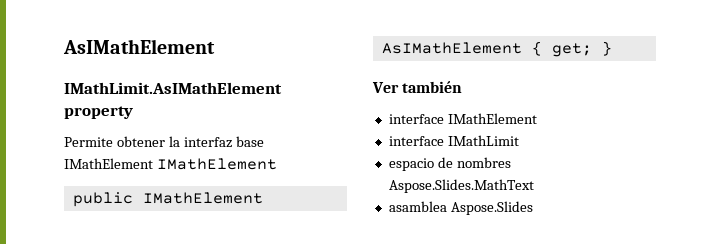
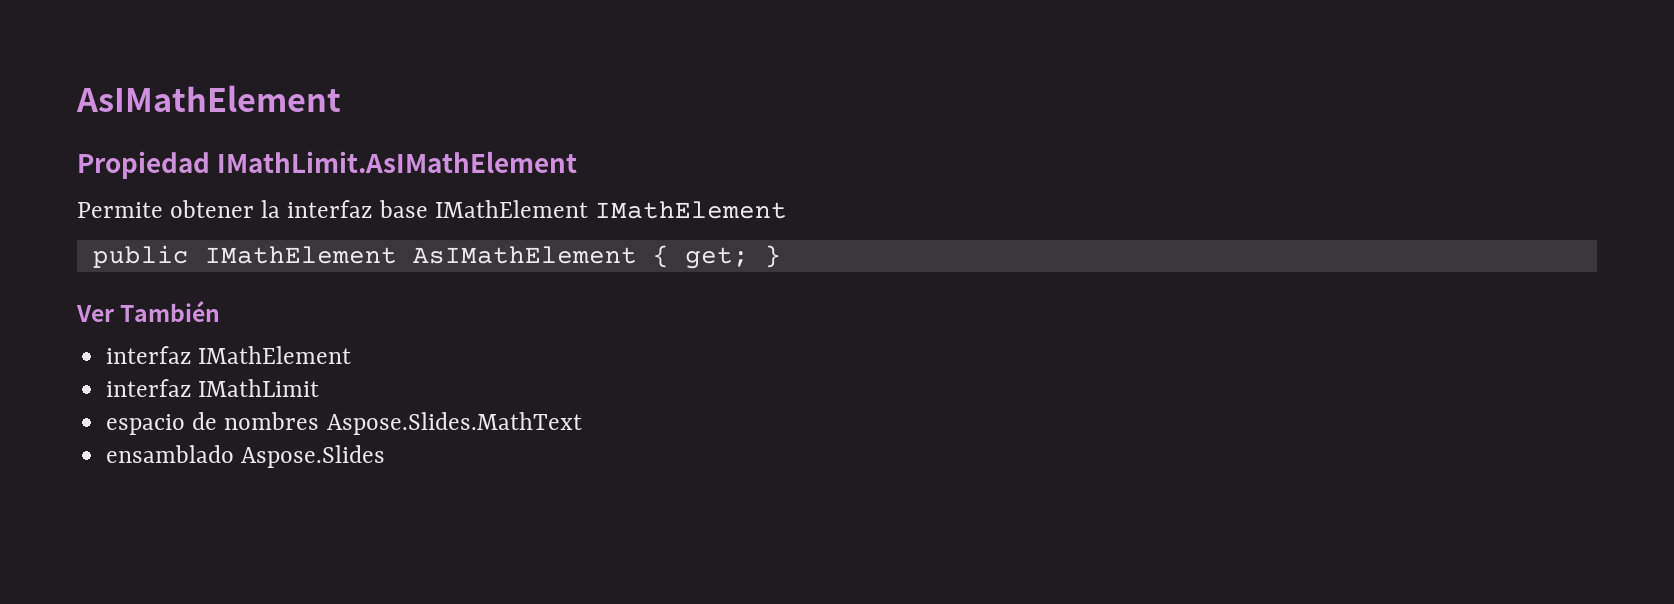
(215, 46) none -> [77,151,210,179] Propiedad
[64,106,133,119] property -> (578, 162) none
[402,81,463,93] [388,113,537,124] [388,136,444,146] también // interface IMathElement // interface -> [120,300,221,322] [106,346,352,364] [106,379,192,397] También // interfaz IMathElement // interfaz
[388,201,447,212] asamblea -> [106,445,235,463] ensamblado

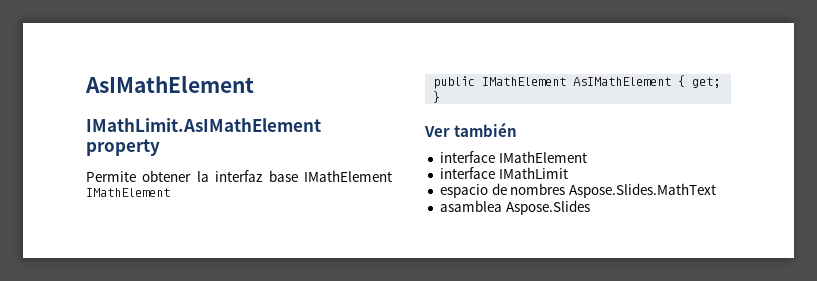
[77,151,210,179] Propiedad -> (254, 84) none
(578, 162) none -> [86,139,160,156] property
[120,300,221,322] [106,346,352,364] [106,379,192,397] También // interfaz IMathElement // interfaz -> [454,122,518,137] [439,151,587,163] [439,167,495,179] también // interface IMathElement // interface
[106,445,235,463] ensamblado -> [439,200,502,212] asamblea

